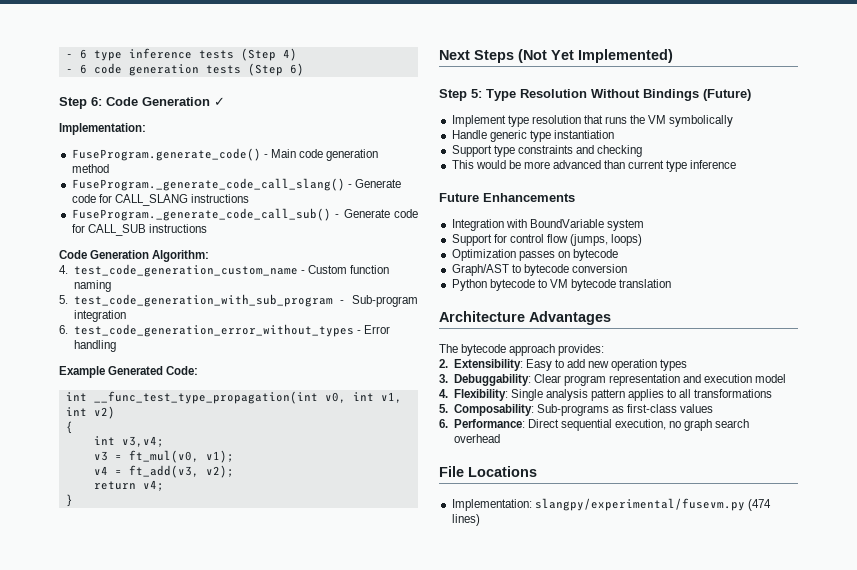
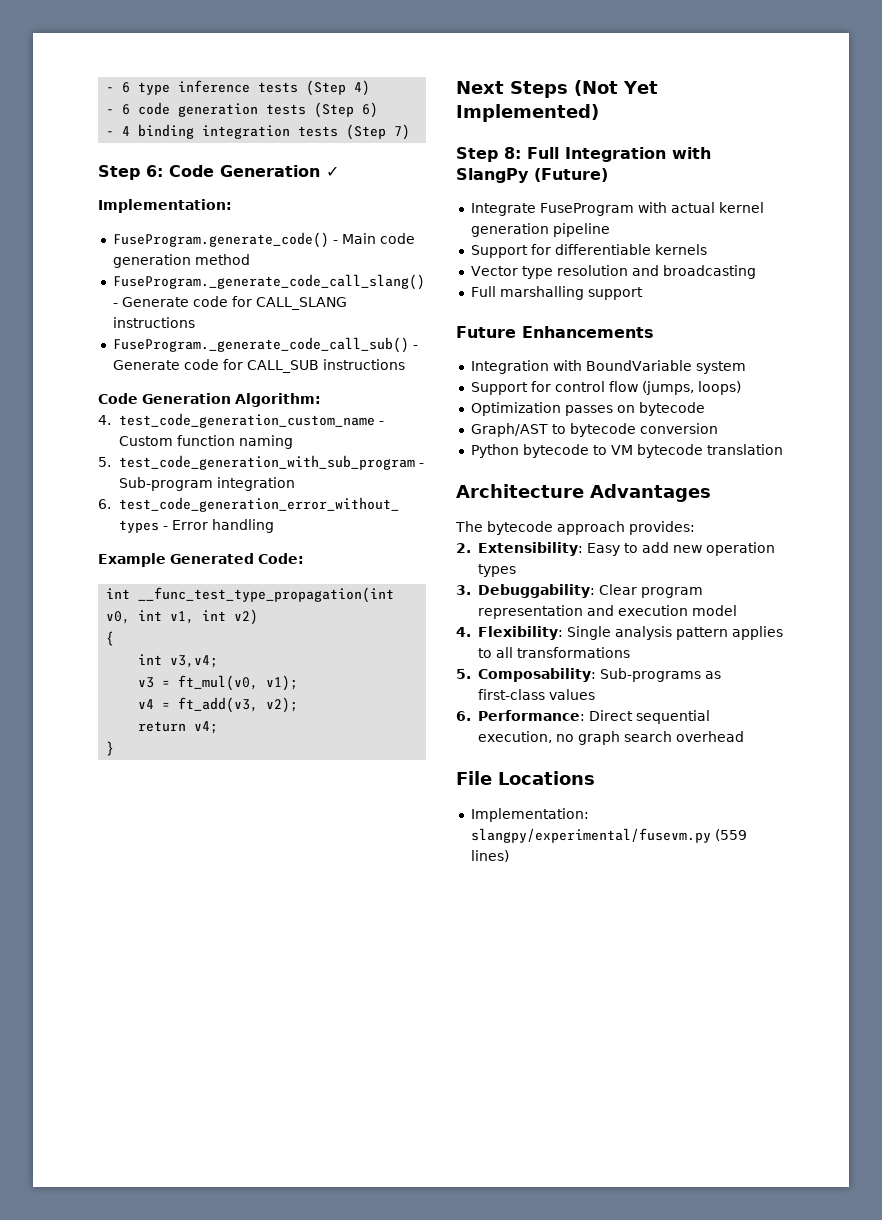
(304, 69) none -> [106,124,411,140] // - 4 binding integration tests (Step 7)
[471,89,751,101] [451,115,734,127] [451,130,614,142] [451,145,643,157] [451,160,737,172] 5: Type Resolution Without Bindings (Future) // Implement type resolution that runs the VM symbolically // Handle generic type instantiation // Support type constraints and checking // This would be more advanced than current type inference -> [504,147,711,162] [456,168,608,183] [470,202,764,216] [470,223,610,237] [470,244,707,258] [470,265,756,279] [470,286,643,300] 8: Full Integration with SlangPy (Future) // Integrate FuseProgram with actual kernel generation pipeline // Support for differentiable kernels // Vector type resolution and broadcasting // Full marshalling support
[747,499,771,511] (474 -> [714,829,747,841] (559

